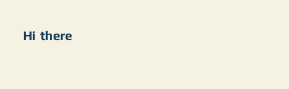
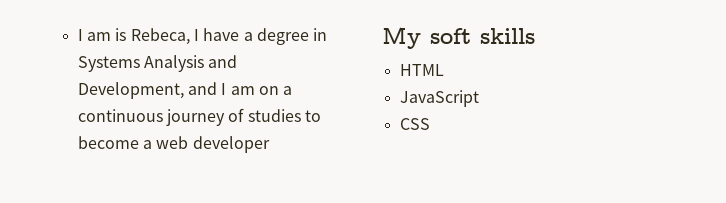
[23,30,72,41] Hi there -> [77,28,328,45] [77,55,238,72] [77,82,293,99] [77,108,321,126] [77,136,270,153] [382,27,535,49] [399,64,444,76] [399,90,479,107] [399,118,430,130] I am is Rebeca, I have a degree in Systems Analysis and Development, and I am on a continuous journey of studies to become a web developer // My soft skills // HTML // JavaScript // CSS

